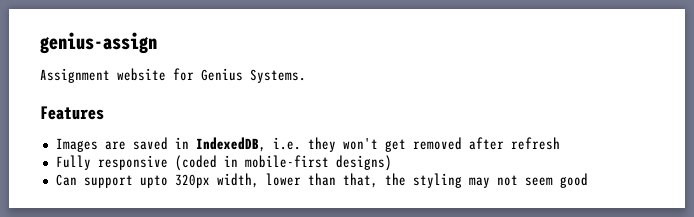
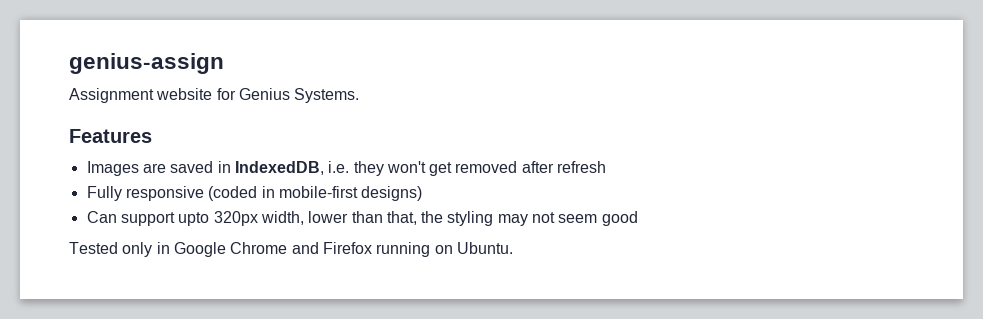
(588, 180) none -> [69,242,513,257] // Tested only in Google Chrome and Firefox running on Ubuntu.

